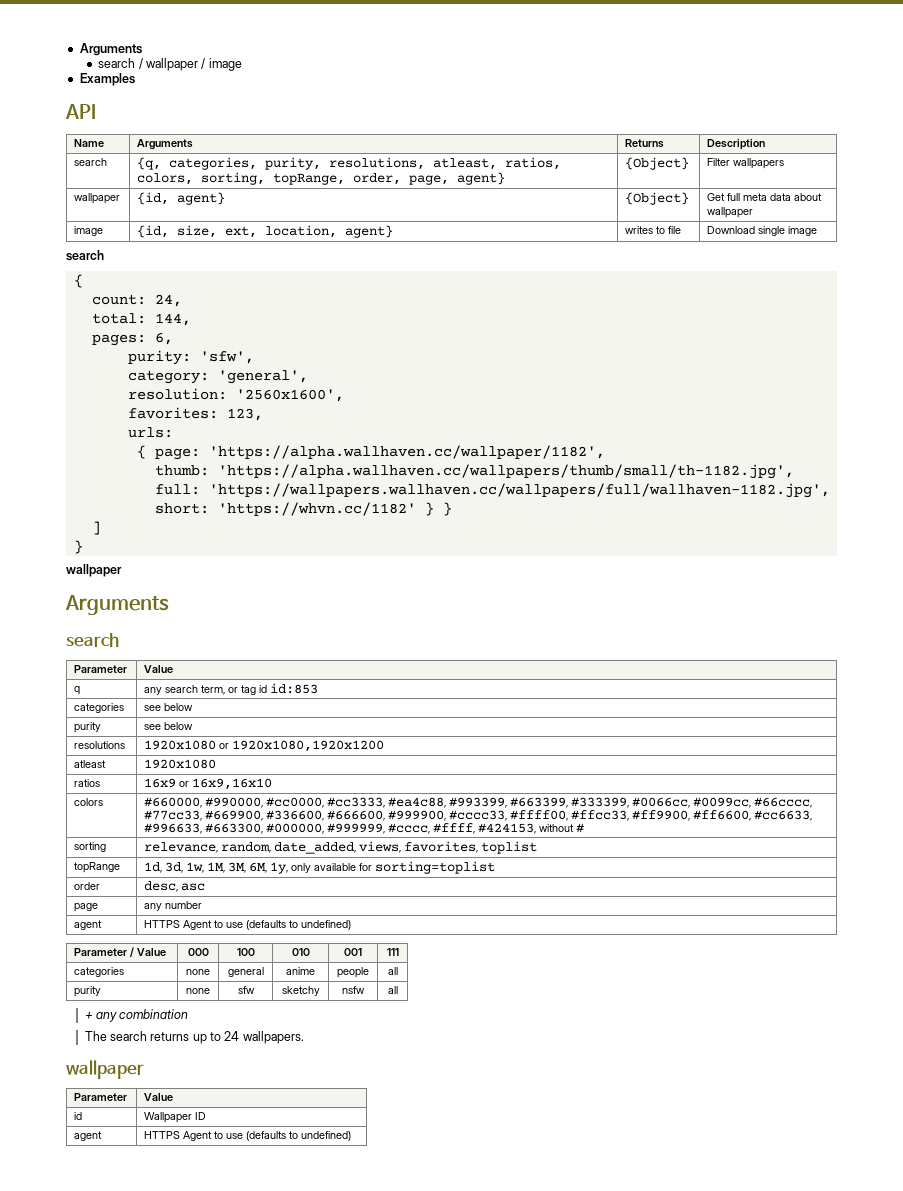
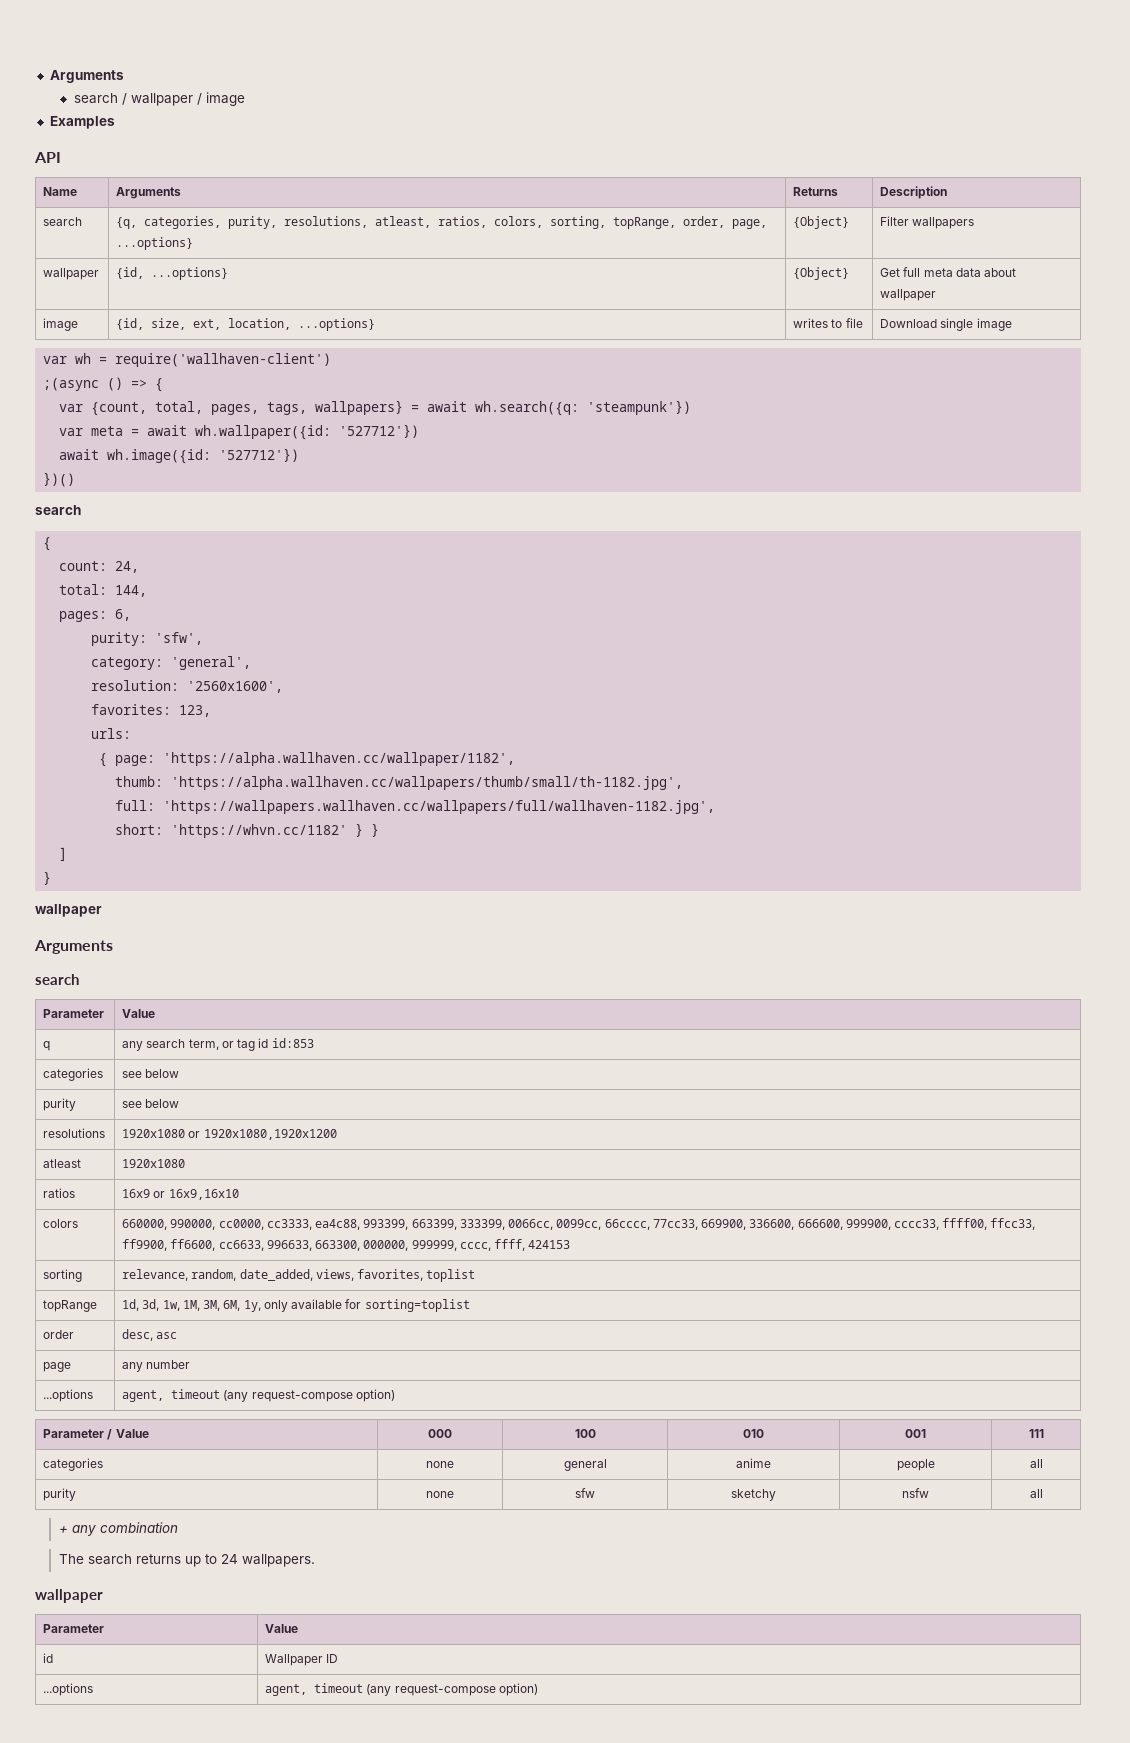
[457,172,506,185] agent} -> [116,237,194,250] ...options}
[177,192,226,205] agent} -> [151,267,229,280] ...options}
[345,225,394,238] agent} -> [298,318,376,331] ...options}
(818, 231) none -> [43,353,332,367] [43,377,164,392] [59,400,692,416] [59,424,420,440] [59,448,300,464] [43,472,76,487] // var wh = require('wallhaven-client') // ;(async () => { // var {count, total, pages, tags, wallpapers} = await wh.search({q: 'steampunk'}) // var meta = await wh.wallpaper({id: '527712'}) // await wh.image({id: '527712'}) // })()
[144,797,813,808] [144,810,813,821] [144,823,585,834] #660000, #990000, #cc0000, #cc3333, #ea4c88, #993399, #663399, #333399, #0066cc, #0099cc, #66cccc, #77cc33, #669900, #336600, #666600, #999900, #cccc33, #ffff00, #ffcc33, #ff9900, #ff6600, #cc6633, #996633, #663300, #000000, #999999, #cccc, #ffff, #424153, without # -> [122,1218,1036,1230] [122,1239,571,1251] 660000, 990000, cc0000, cc3333, ea4c88, 993399, 663399, 333399, 0066cc, 0099cc, 66cccc, 77cc33, 669900, 336600, 666600, 999900, cccc33, ffff00, ffcc33, ff9900, ff6600, cc6633, 996633, 663300, 000000, 999999, cccc, ffff, 424153
[74,920,103,930] [144,920,352,930] agent | HTTPS Agent to use (defaults to undefined) -> [43,1389,94,1402] [122,1389,395,1402] ...options | agent, timeout (any request-compose option)
[74,1131,103,1141] [144,1131,352,1141] agent | HTTPS Agent to use (defaults to undefined) -> [43,1683,94,1696] [265,1683,538,1696] ...options | agent, timeout (any request-compose option)

